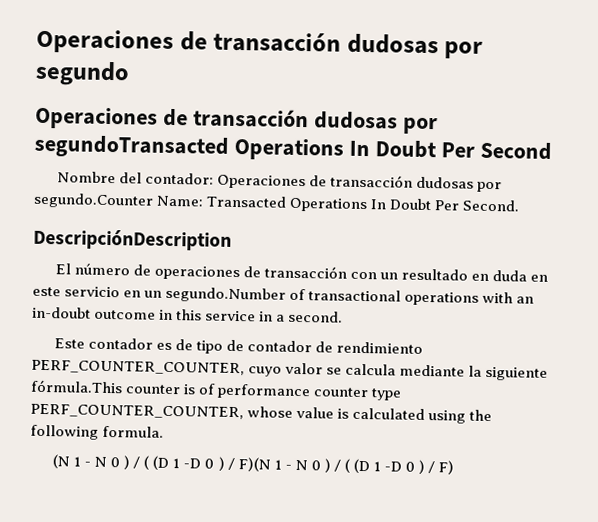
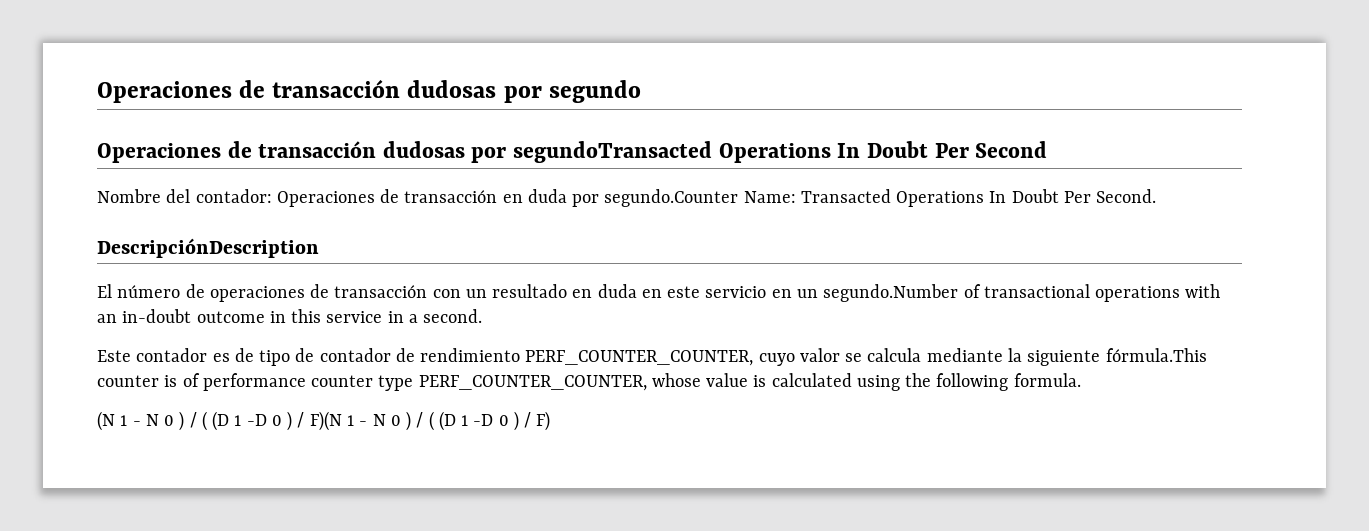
[416,176,475,189] dudosas -> [502,189,567,203] en duda

